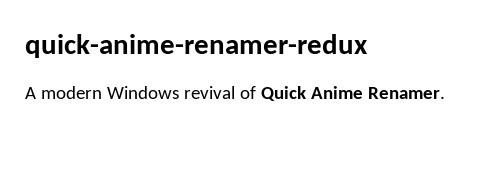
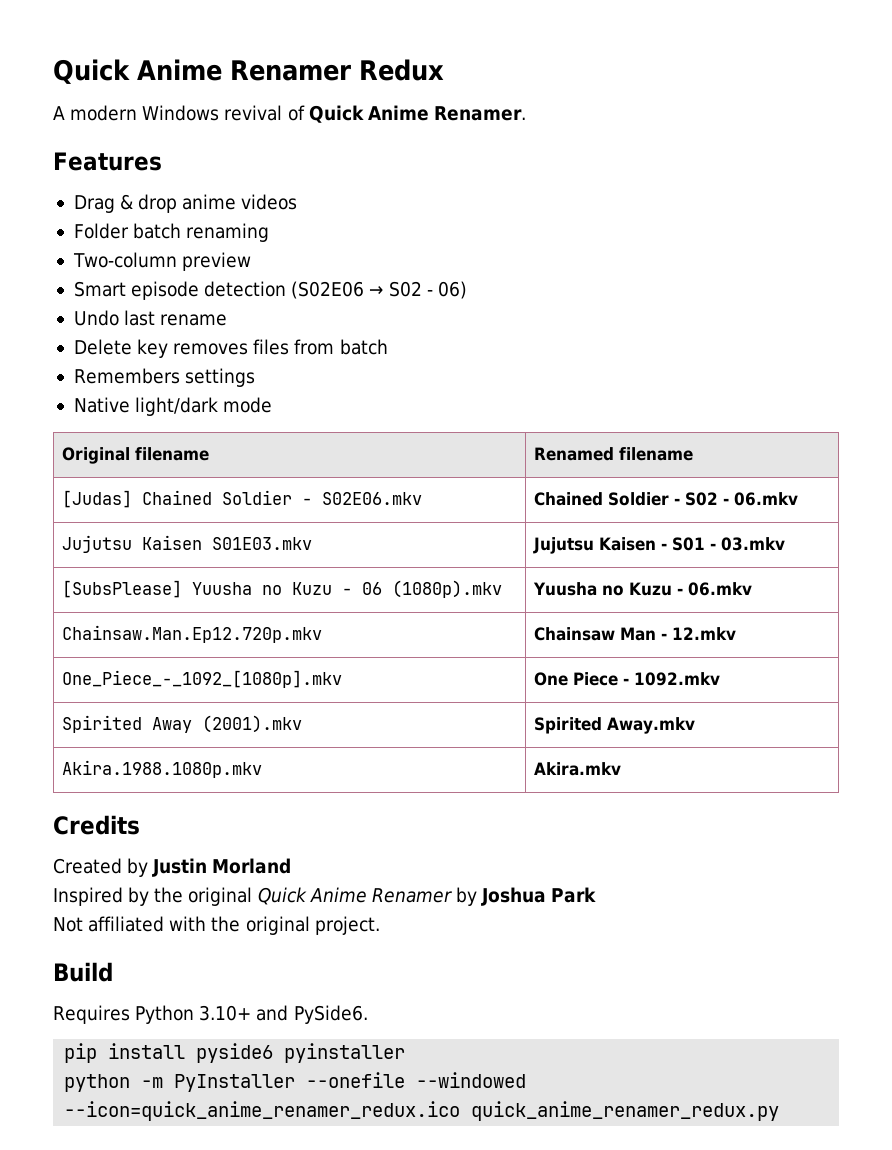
[25,34,368,58] quick-anime-renamer-redux -> [53,59,444,84] Quick Anime Renamer Redux
(445, 93) none -> [53,152,162,171] [73,194,298,213] [73,223,270,242] [72,252,251,271] [73,281,467,300] [73,310,228,326] [73,339,388,358] [73,368,256,387] [73,397,273,416] [62,447,210,464] [534,447,694,461] [62,490,423,508] [534,492,799,506] [62,535,313,553] [533,537,786,554] [62,580,503,598] [533,582,753,596] [62,625,323,643] [534,627,737,641] [62,670,343,688] [534,672,721,686] [62,715,303,733] [534,717,696,734] [62,760,263,778] [534,762,622,776] [53,815,140,835] [53,858,292,877] [53,887,597,906] [53,916,380,935] [53,962,113,982] [53,1005,368,1024] [64,1043,406,1063] [64,1072,527,1092] [64,1101,780,1121] // Features // Drag & drop anime videos // Folder batch renaming // Two-column preview // Smart episode detection (S02E06 → S02 - 06) // Undo last rename // Delete key removes files from batch // Remembers settings // Native light/dark mode // Original filename | Renamed filename // [Judas] Chained Soldier - S02E06.mkv | Chained Soldier - S02 - 06.mkv // Jujutsu Kaisen S01E03.mkv | Jujutsu Kaisen - S01 - 03.mkv // [SubsPlease] Yuusha no Kuzu - 06 (1080p).mkv | Yuusha no Kuzu - 06.mkv // Chainsaw.Man.Ep12.720p.mkv | Chainsaw Man - 12.mkv // One_Piece_-_1092_[1080p].mkv | One Piece - 1092.mkv // Spirited Away (2001).mkv | Spirited Away.mkv // Akira.1988.1080p.mkv | Akira.mkv // Credits // Created by Justin Morland // Inspired by the original Quick Anime Renamer by Joshua Park // Not affiliated with the original project. // Build // Requires Python 3.10+ and PySide6. // pip install pyside6 pyinstaller // python -m PyInstaller --onefile --windowed --icon=quick_anime_renamer_redux.ico quick_anime_renamer_redux.py

